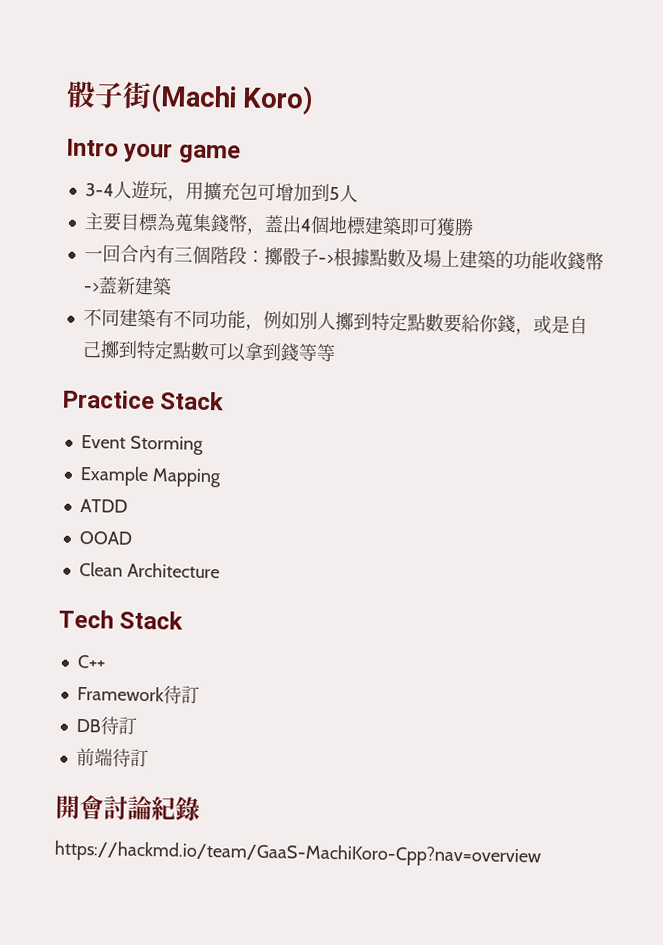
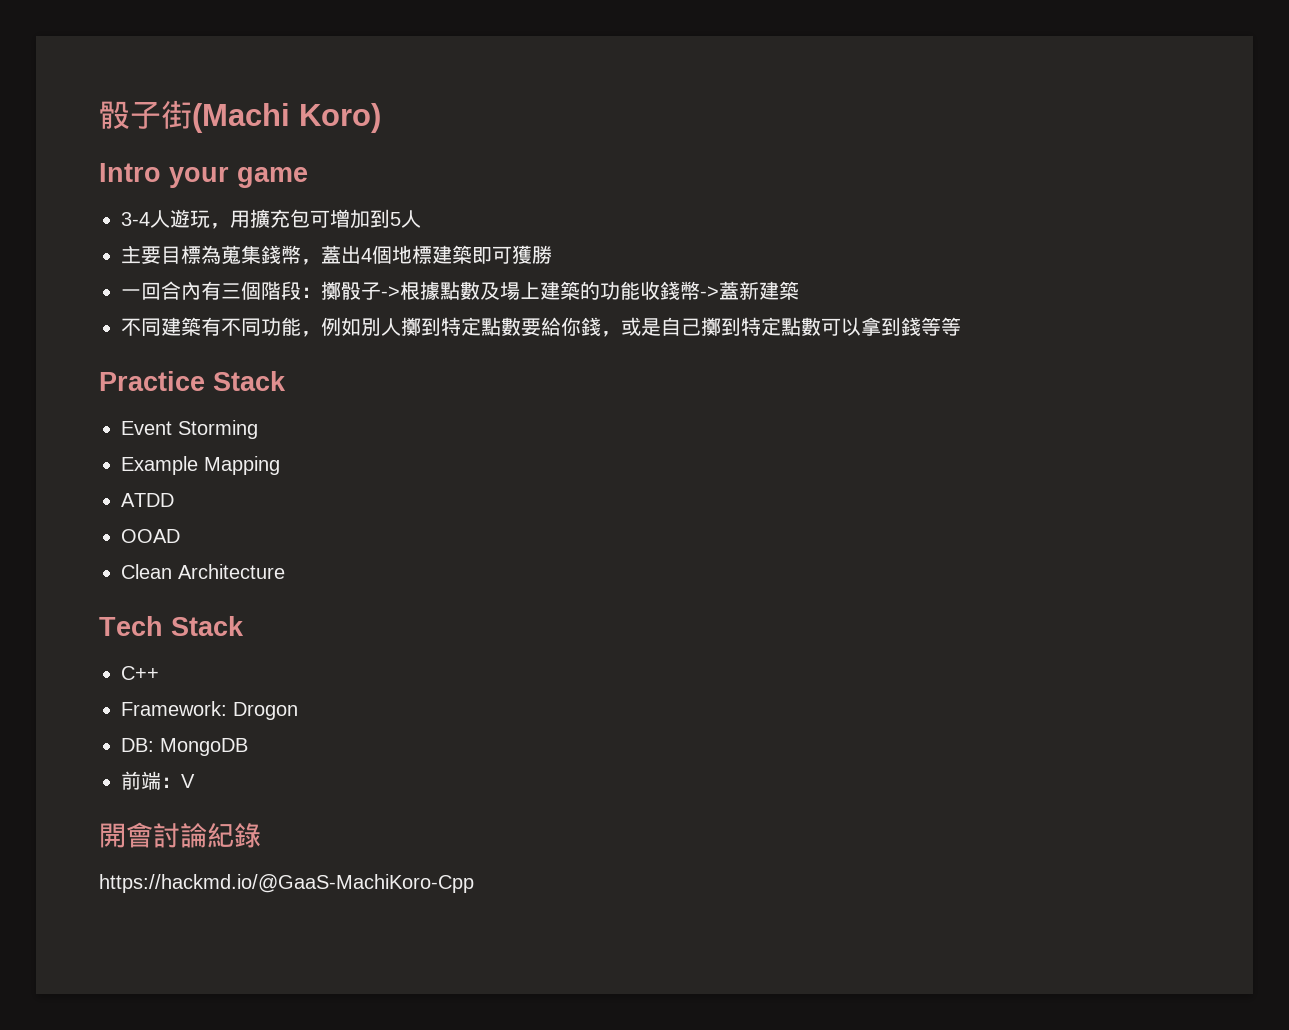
[76,685,200,704] [75,716,138,735] Framework待訂 // DB待訂 -> [121,701,298,720] [121,738,248,756] Framework: Drogon // DB: MongoDB
[111,748,149,768] 待訂 -> [161,774,195,788] ：V
[54,840,541,868] https://hackmd.io/team/GaaS-MachiKoro-Cpp?nav=overview -> [99,874,474,893] https://hackmd.io/@GaaS-MachiKoro-Cpp

